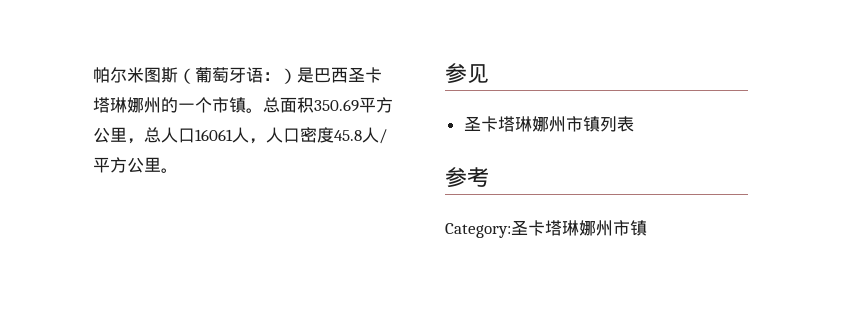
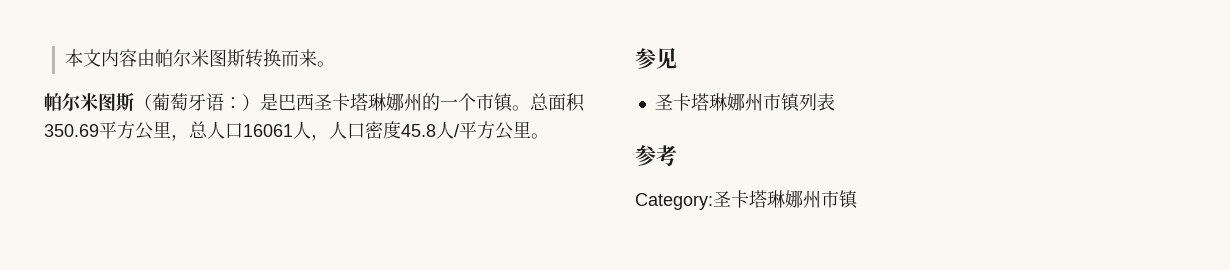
(93, 75) none -> [64,49,335,68] 本文内容由帕尔米图斯转换而来。 //

